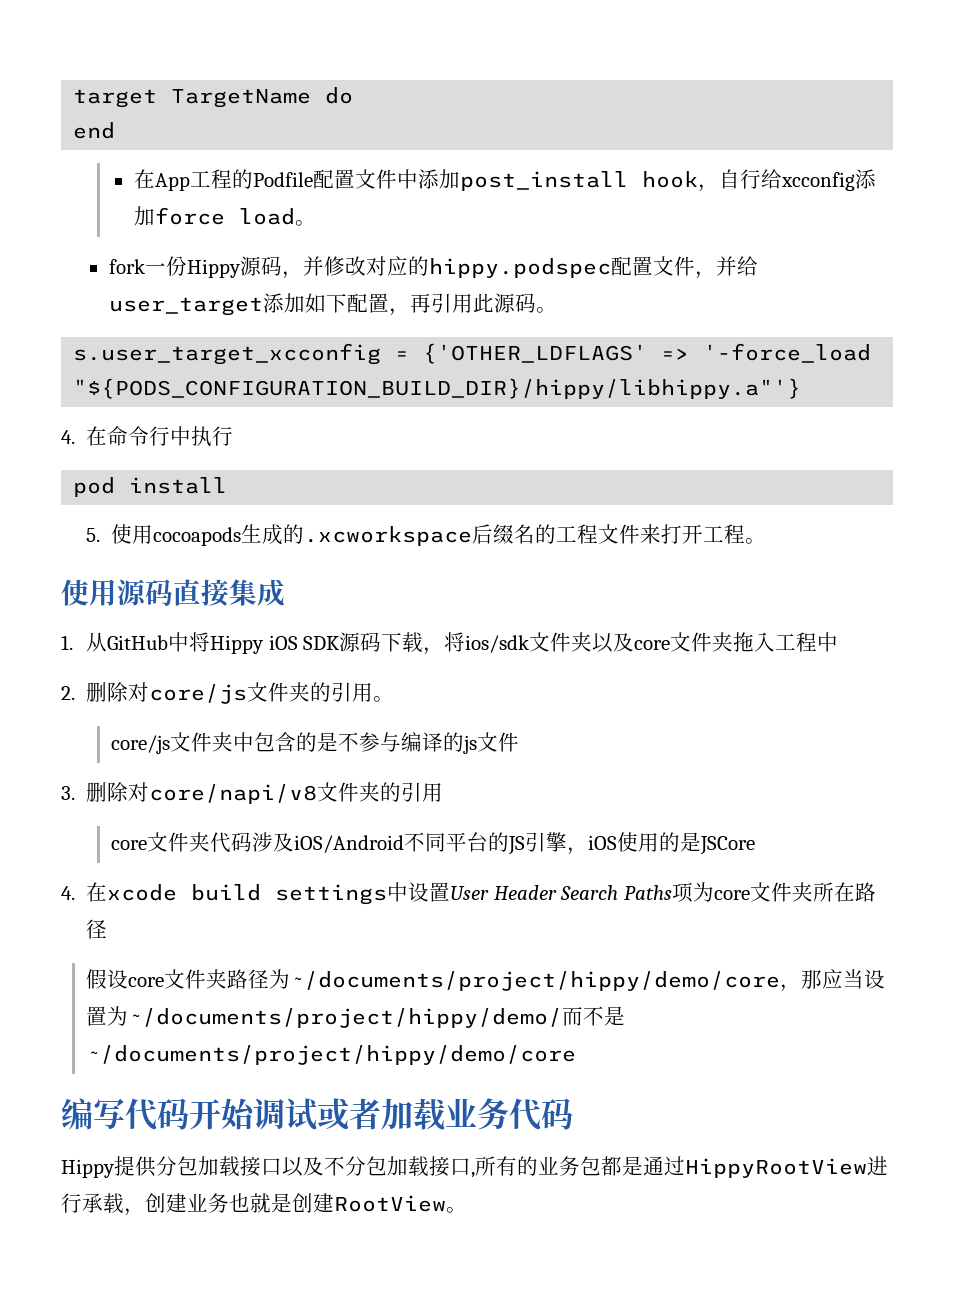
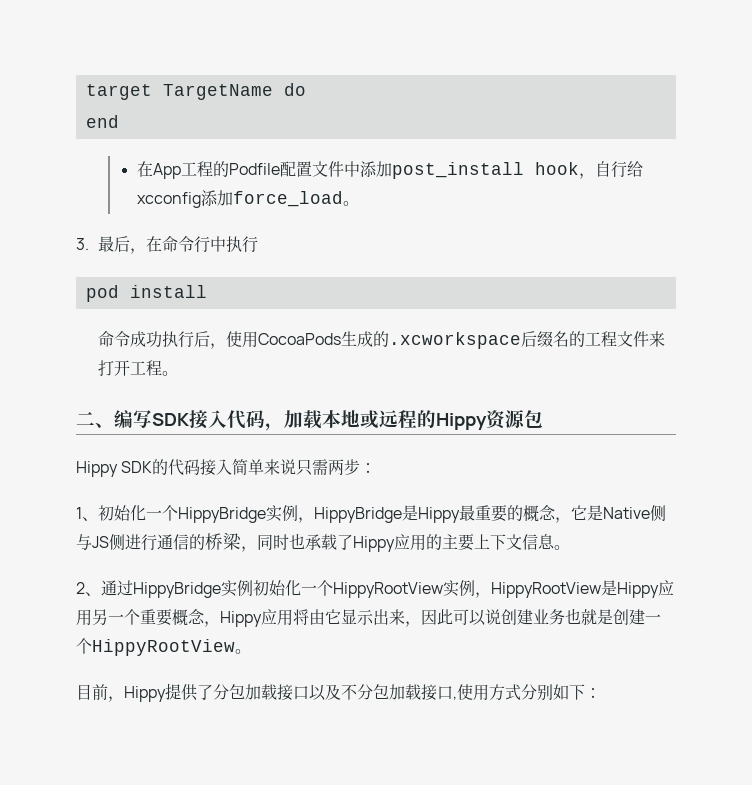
[154,207,316,226] [108,256,758,279] [108,293,557,316] [73,343,872,365] [73,378,802,399] [61,430,75,444] force load。 // fork一份Hippy源码，并修改对应的hippy.podspec配置文件，并给user_target添加如下配置，再引用此源码。 // s.user_target_xcconfig = {'OTHER_LDFLAGS' => '-force_load "${PODS_CONFIGURATION_BUILD_DIR}/hippy/libhippy.a"'} // 4. -> [232,191,359,207] [76,236,146,254] force_load。 // 3.最后，
[86,524,242,546] 5.使用cocoapods -> [97,331,341,349] 命令成功执行后，使用CocoaPods
[61,579,285,607] [61,632,839,655] [61,682,395,704] [111,732,520,754] [61,782,444,804] [111,832,756,855] [61,882,876,905] [86,919,108,939] [86,969,886,992] [86,1006,626,1028] [86,1045,577,1065] [61,1098,573,1131] 使用源码直接集成 // 1.从GitHub中将Hippy iOS SDK源码下载，将ios/sdk文件夹以及core文件夹拖入工程中 // 2.删除对core/js文件夹的引用。 // core/js文件夹中包含的是不参与编译的js文件 // 3.删除对core/napi/v8文件夹的引用 // core文件夹代码涉及iOS/Android不同平台的JS引擎，iOS使用的是JSCore // 4.在xcode build settings中设置User Header Search Paths项为core文件夹所在路径 // 假设core文件夹路径为~/documents/project/hippy/demo/core，那应当设置为~/documents/project/hippy/demo/而不是~/documents/project/hippy/demo/core // 编写代码开始调试或者加载业务代码 // -> [76,410,543,431] [76,459,377,477] [76,505,666,523] [76,532,570,552] [76,580,674,598] [76,608,661,627] [76,638,251,656] [76,684,124,702] 二、编写SDK接入代码，加载本地或远程的Hippy资源包 // Hippy SDK的代码接入简单来说只需两步： // 1、初始化一个HippyBridge实例，HippyBridge是Hippy最重要的概念，它是Native侧与JS侧进行通信的桥梁，同时也承载了Hippy应用的主要上下文信息。 // 2、通过HippyBridge实例初始化一个HippyRootView实例，HippyRootView是Hippy应用另一个重要概念，Hippy应用将由它显示出来，因此可以说创建业务也就是创建一个HippyRootView。 // 目前，
(156, 1166) none -> [197,684,213,700] 了
[475,1156,888,1178] [61,1193,467,1216] 所有的业务包都是通过HippyRootView进行承载，创建业务也就是创建RootView。 -> [457,684,601,701] 使用方式分别如下：

